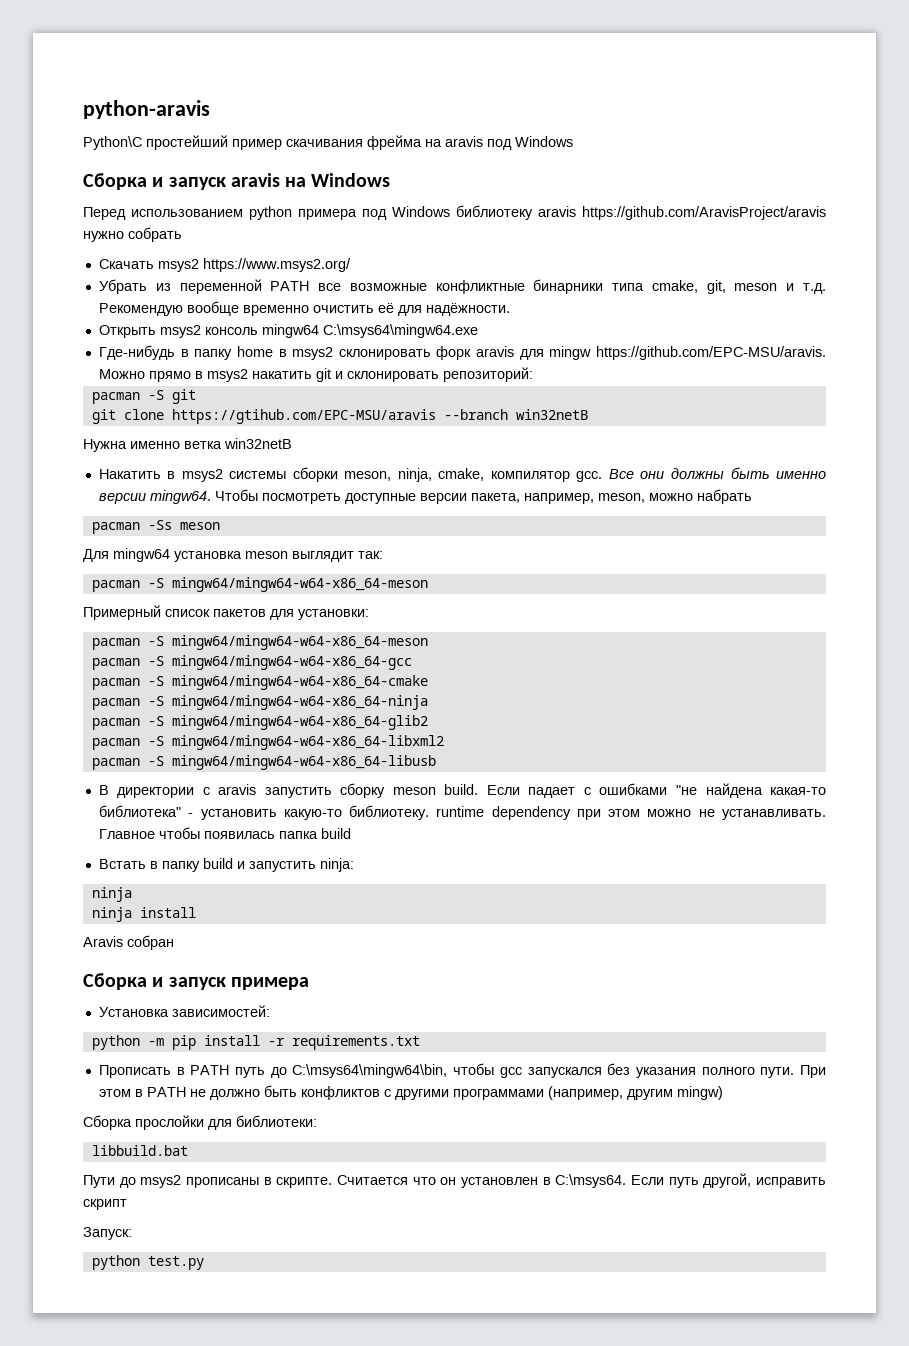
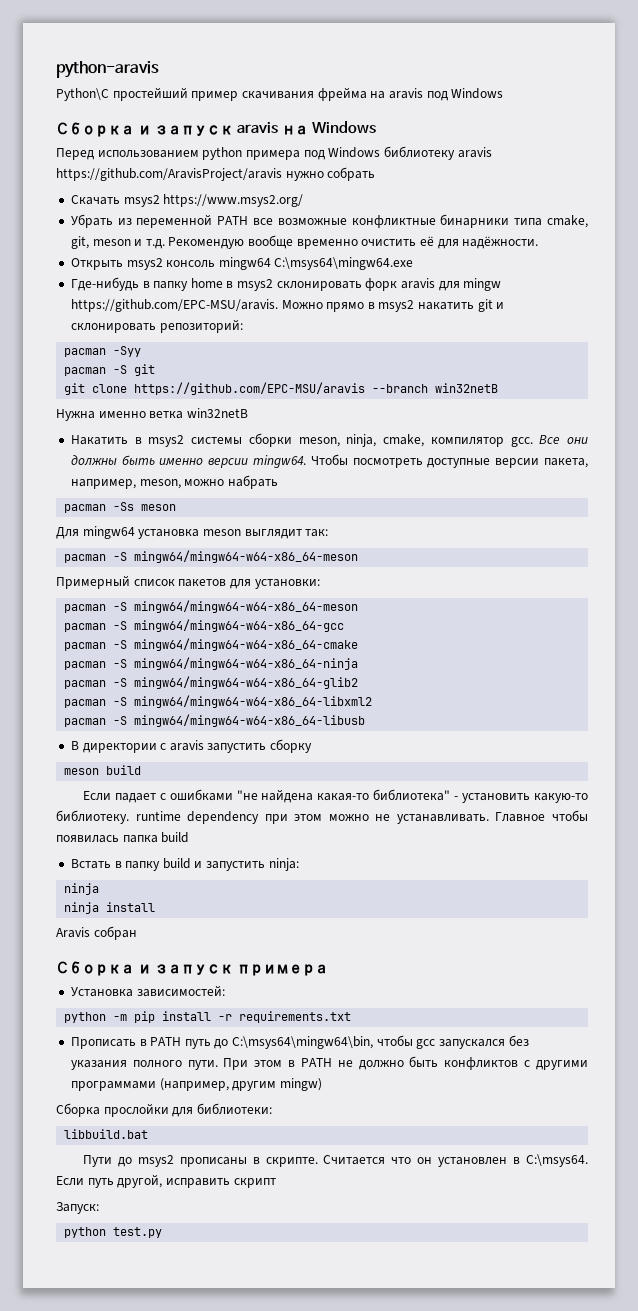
(533, 374) none -> [64,346,142,357] // pacman -Syy
[171,409,436,424] https://gtihub.com/EPC-MSU/aravis -> [134,382,366,395] https://github.com/EPC-MSU/aravis
[392,784,479,795] meson build. -> [64,765,142,775] // meson build //

